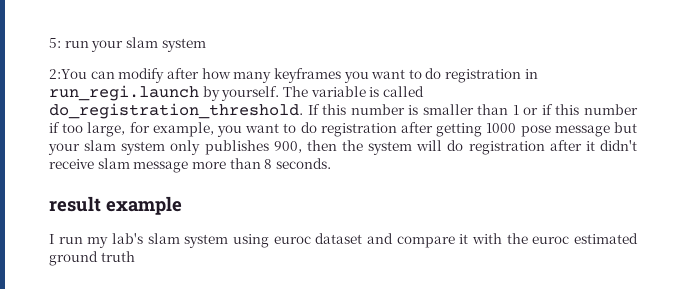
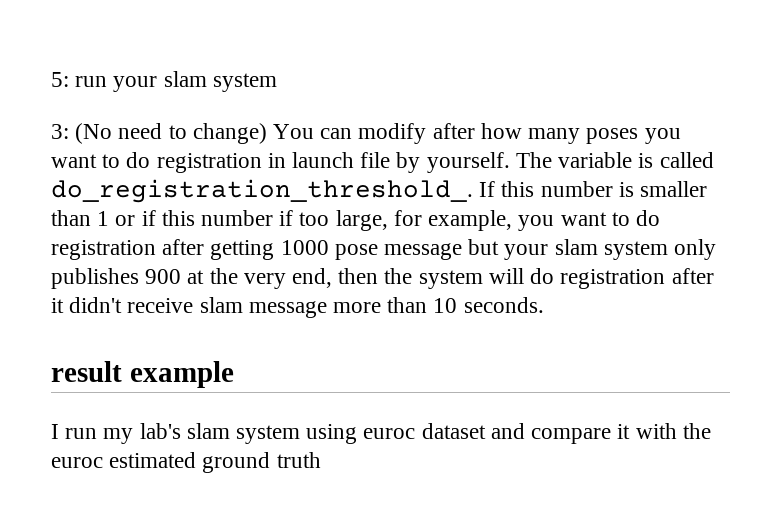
[49,69,87,79] 2:You -> [51,123,315,144] 3: (No need to change) You
[273,68,341,83] keyframes -> [586,128,639,144] poses
[49,85,199,101] run_regi.launch -> [292,152,391,168] launch file
[49,103,303,119] do_registration_threshold. -> [51,179,473,203] do_registration_threshold_.
[273,141,302,153] 900, -> [145,268,333,289] 900 at the very end,
[264,159,273,169] 8 -> [433,298,458,313] 10

